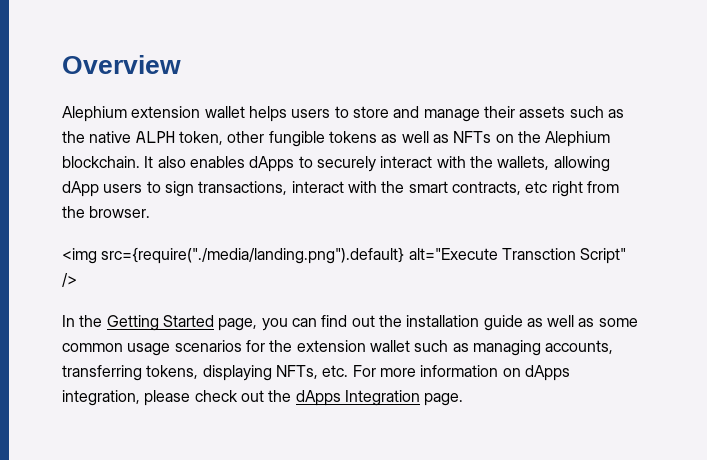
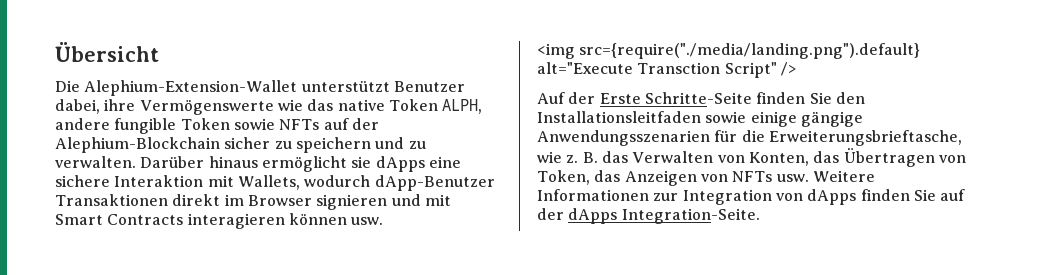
[62,55,181,74] [62,106,624,122] [62,131,611,147] [62,156,610,172] [62,181,619,197] [62,206,151,218] Overview // Alephium extension wallet helps users to store and manage their assets such as the native ALPH token, other fungible tokens as well as NFTs on the Alephium blockchain. It also enables dApps to securely interact with the wallets, allowing dApp users to sign transactions, interact with the smart contracts, etc right from the browser. -> [55,42,159,62] [55,80,465,96] [55,99,483,115] [55,118,379,134] [55,137,426,153] [55,156,461,172] [55,175,495,191] [55,194,451,210] [55,213,384,229] Übersicht // Die Alephium-Extension-Wallet unterstützt Benutzer dabei, ihre Vermögenswerte wie das native Token ALPH, andere fungible Token sowie NFTs auf der Alephium-Blockchain sicher zu speichern und zu verwalten. Darüber hinaus ermöglicht sie dApps eine sichere Interaktion mit Wallets, wodurch dApp-Benutzer Transaktionen direkt im Browser signieren und mit Smart Contracts interagieren können usw.
[62,315,638,331] [62,340,614,356] [62,365,570,381] [62,390,464,406] In the Getting Started page, you can find out the installation guide as well as some common usage scenarios for the extension wallet such as managing accounts, transferring tokens, displaying NFTs, etc. For more information on dApps integration, please check out the dApps Integration page. -> [537,92,865,104] [537,111,863,127] [537,130,962,146] [537,148,966,167] [537,170,875,186] [537,189,966,205] [537,208,760,224] Auf der Erste Schritte-Seite finden Sie den Installationsleitfaden sowie einige gängige Anwendungsszenarien für die Erweiterungsbrieftasche, wie z. B. das Verwalten von Konten, das Übertragen von Token, das Anzeigen von NFTs usw. Weitere Informationen zur Integration von dApps finden Sie auf der dApps Integration-Seite.

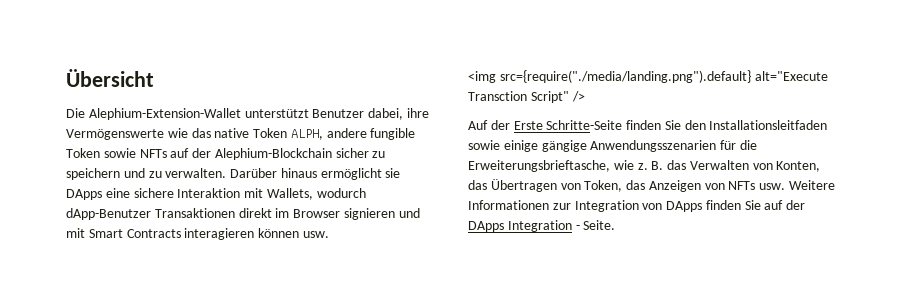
[375,156,425,172] dApps -> [66,189,102,200] DApps
[807,189,857,205] dApps -> [666,201,703,212] DApps
[568,208,760,224] dApps Integration-Seite. -> [468,220,616,232] DApps Integration - Seite.

